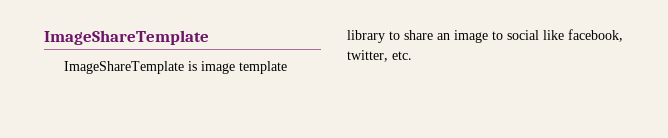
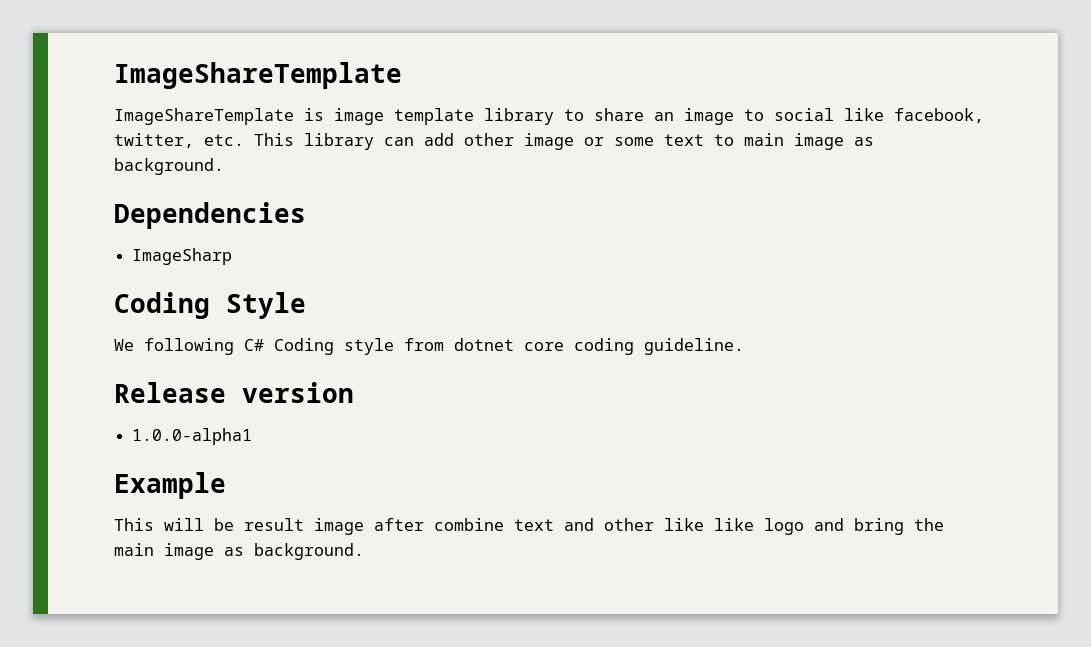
(412, 55) none -> [254,133,874,150] [114,158,224,175] [114,202,306,229] [132,248,233,265] [114,292,306,319] [114,338,744,355] [114,382,354,403] [132,428,253,445] [114,472,226,499] [114,518,944,535] [114,543,364,560] This library can add other image or some text to main image as background. // Dependencies // ImageSharp // Coding Style // We following C# Coding style from dotnet core coding guideline. // Release version // 1.0.0-alpha1 // Example // This will be result image after combine text and other like like logo and bring the main image as background.

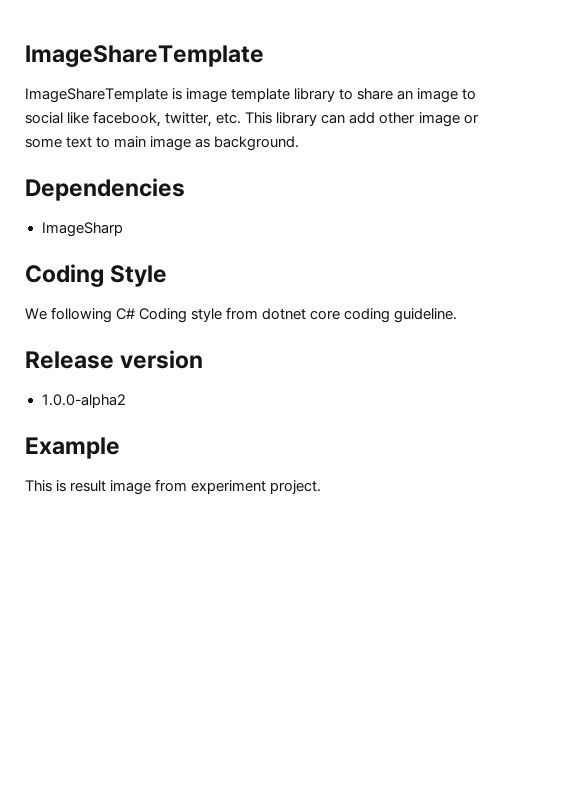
[132,428,253,445] 1.0.0-alpha1 -> [41,394,126,408] 1.0.0-alpha2
[164,518,944,535] [114,543,364,560] will be result image after combine text and other like like logo and bring the main image as background. -> [56,479,322,495] is result image from experiment project.

